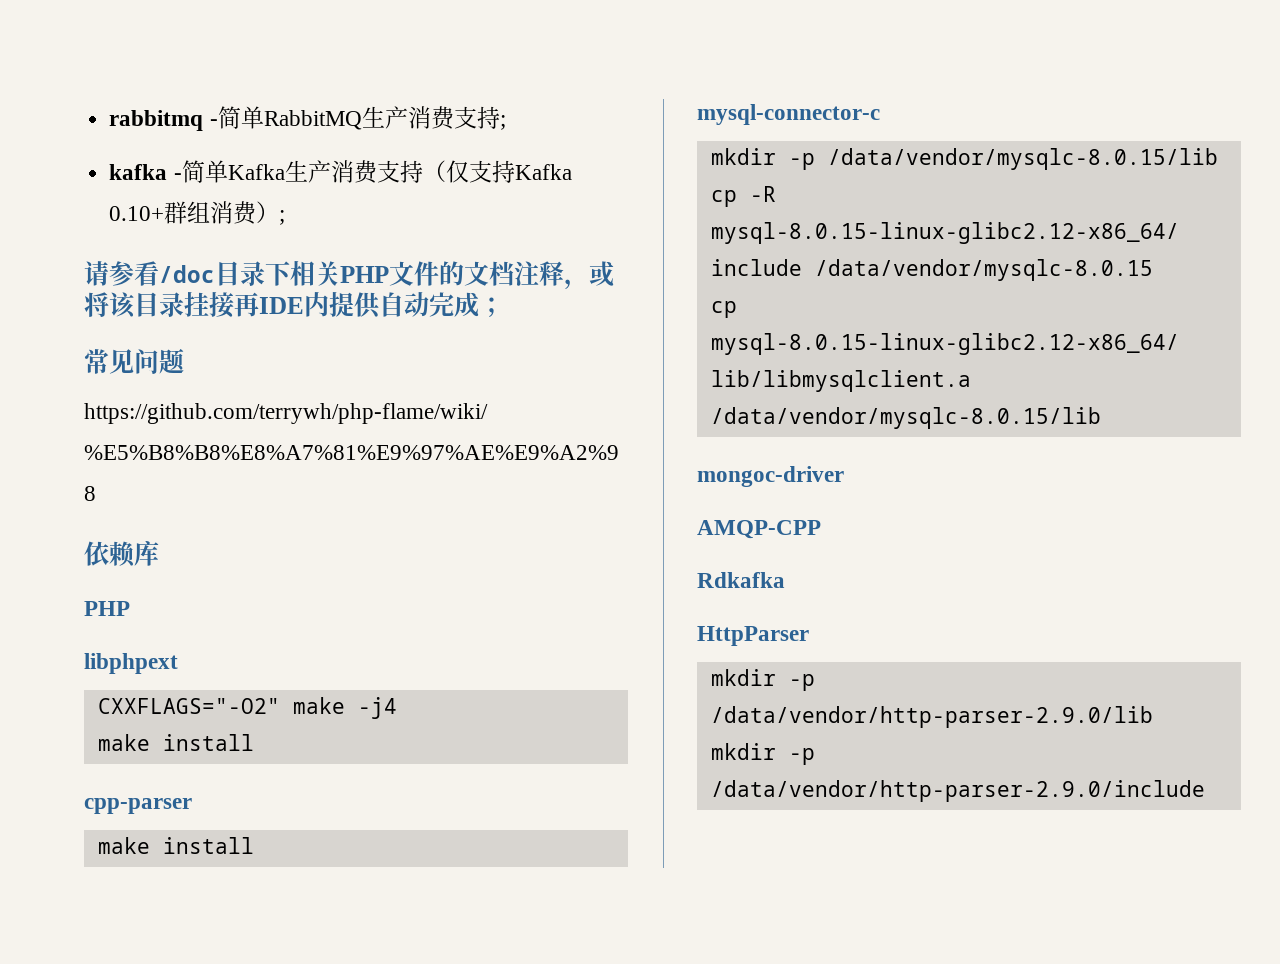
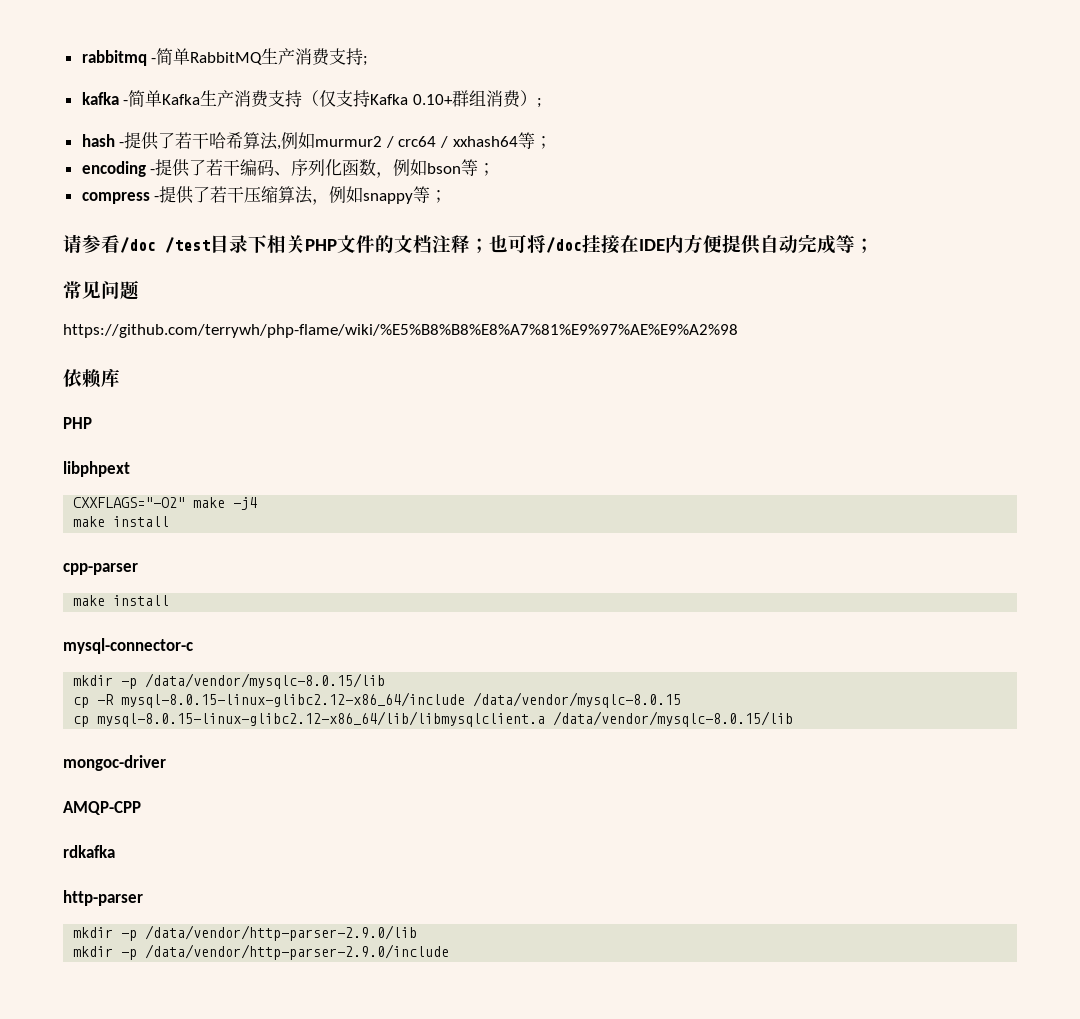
(286, 217) none -> [81,132,552,150] [81,159,496,178] [81,186,448,205] // hash -提供了若干哈希算法,例如murmur2 / crc64 / xxhash64等； // encoding -提供了若干编码、序列化函数，例如bson等； // compress -提供了若干压缩算法，例如snappy等；
(215, 274) none -> [165,237,210,253] /test
[564,261,614,290] [84,292,329,318] ，或将该目录挂接再IDE内 -> [470,234,722,254] ；也可将/doc挂接在IDE内方便
(479, 304) none -> [836,235,855,253] 等
[697,572,785,588] [697,626,809,646] Rdkafka // HttpParser -> [63,845,115,858] [63,890,143,906] rdkafka // http-parser

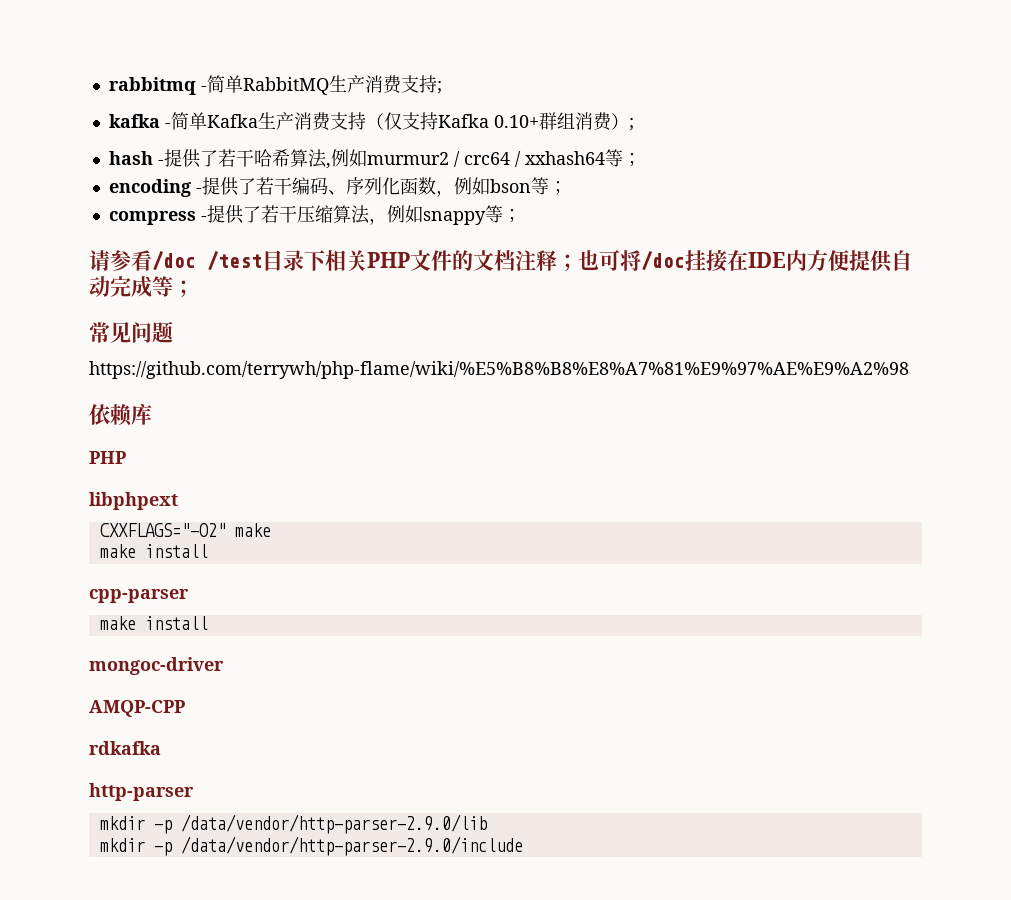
[233,497,258,510] -j4 -> (271, 530) none
[63,638,193,654] [73,673,386,689] [73,692,682,708] [73,711,794,727] // mysql-connector-c // mkdir -p /data/vendor/mysqlc-8.0.15/lib // cp -R mysql-8.0.15-linux-glibc2.12-x86_64/include /data/vendor/mysqlc-8.0.15 // cp mysql-8.0.15-linux-glibc2.12-x86_64/lib/libmysqlclient.a /data/vendor/mysqlc-8.0.15/lib -> (208, 623) none

